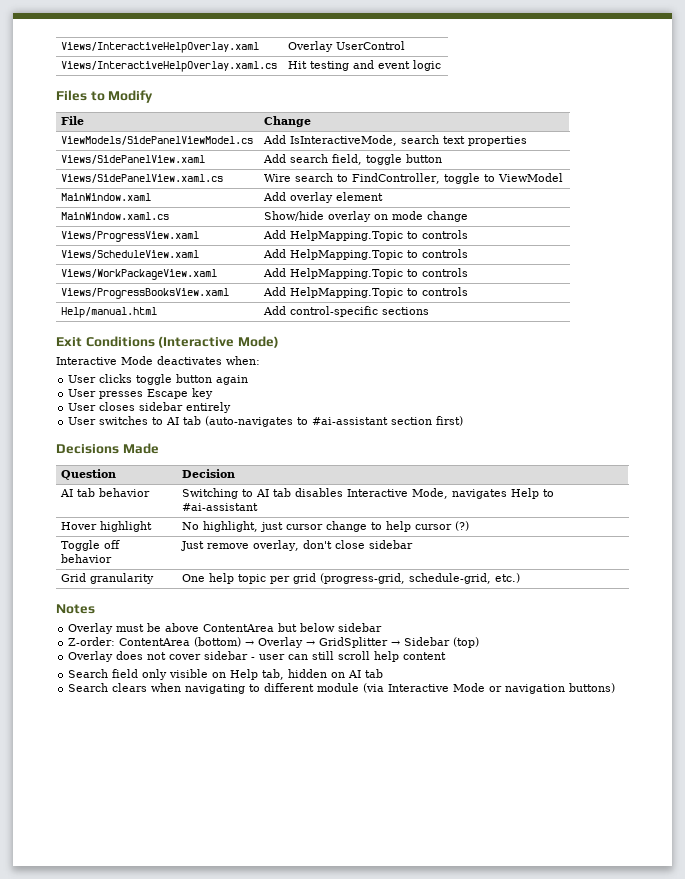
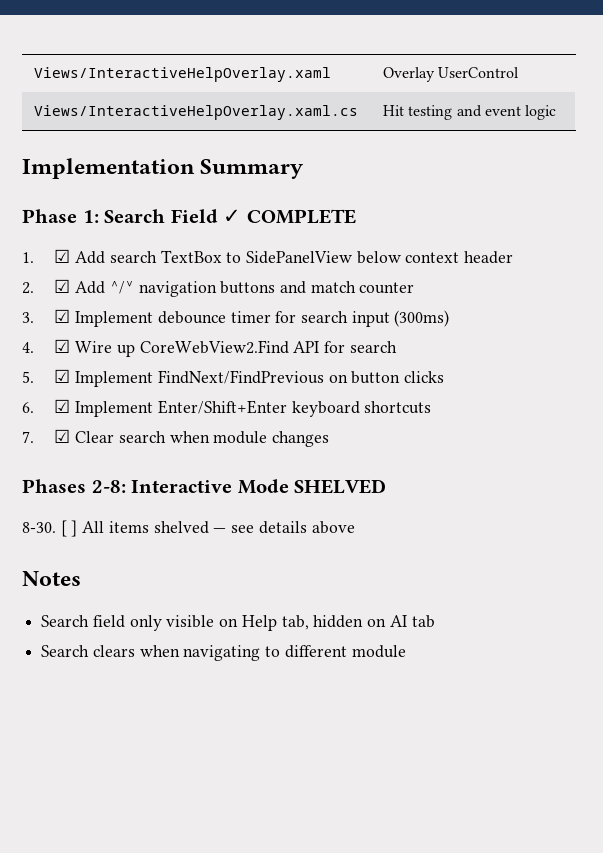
[56,90,154,103] [61,116,85,125] [264,116,312,127] [61,136,254,145] [263,135,528,146] [61,155,206,164] [263,154,443,165] [61,174,224,183] [264,173,564,184] [61,193,152,201] [263,192,384,203] [61,212,170,220] [264,211,469,222] [61,231,200,242] [263,230,469,241] [61,250,200,259] [263,249,469,260] [61,269,218,280] [263,268,469,279] [61,288,230,299] [263,287,469,298] [61,307,158,318] [263,306,430,317] [56,336,279,348] [56,356,260,365] [68,374,249,385] [68,388,214,399] [68,402,232,413] [68,416,464,427] [56,443,159,454] [61,469,117,480] [182,469,236,478] [60,488,151,497] [182,488,555,499] [182,503,259,511] [61,521,153,532] [182,521,470,532] [61,540,121,551] [61,554,113,563] [181,540,414,551] [61,573,155,584] [182,573,521,584] [56,604,95,614] [68,623,383,634] [68,637,480,648] [68,651,447,662] Files to Modify // File | Change // ViewModels/SidePanelViewModel.cs | Add IsInteractiveMode, search text properties // Views/SidePanelView.xaml | Add search field, toggle button // Views/SidePanelView.xaml.cs | Wire search to FindController, toggle to ViewModel // MainWindow.xaml | Add overlay element // MainWindow.xaml.cs | Show/hide overlay on mode change // Views/ProgressView.xaml | Add HelpMapping.Topic to controls // Views/ScheduleView.xaml | Add HelpMapping.Topic to controls // Views/WorkPackageView.xaml | Add HelpMapping.Topic to controls // Views/ProgressBooksView.xaml | Add HelpMapping.Topic to controls // Help/manual.html | Add control-specific sections // Exit Conditions (Interactive Mode) // Interactive Mode deactivates when: // User clicks toggle button again // User presses Escape key // User closes sidebar entirely // User switches to AI tab (auto-navigates to #ai-assistant section first) // Decisions Made // Question | Decision // AI tab behavior | Switching to AI tab disables Interactive Mode, navigates Help to #ai-assistant // Hover highlight | No highlight, just cursor change to help cursor (?) // Toggle off behavior | Just remove overlay, don't close sidebar // Grid granularity | One help topic per grid (progress-grid, schedule-grid, etc.) // Notes // Overlay must be above ContentArea but below sidebar // Z-order: ContentArea (bottom) → Overlay → GridSplitter → Sidebar (top) // Overlay does not cover sidebar - user can still scroll help content -> [22,158,305,179] [22,209,356,224] [22,249,514,264] [22,279,415,297] [22,309,450,327] [22,339,397,357] [22,369,445,387] [22,399,432,417] [22,429,330,447] [22,479,387,494] [22,520,355,537] [22,571,81,586] Implementation Summary // Phase 1: Search Field ✓ COMPLETE // 1. ☑ Add search TextBox to SidePanelView below context header // 2. ☑ Add ˄/˅ navigation buttons and match counter // 3. ☑ Implement debounce timer for search input (300ms) // 4. ☑ Wire up CoreWebView2.Find API for search // 5. ☑ Implement FindNext/FindPrevious on button clicks // 6. ☑ Implement Enter/Shift+Enter keyboard shortcuts // 7. ☑ Clear search when module changes // Phases 2-8: Interactive Mode SHELVED // 8-30. [ ] All items shelved — see details above // Notes
[363,683,616,694] (via Interactive Mode or navigation buttons) -> (406, 651) none

